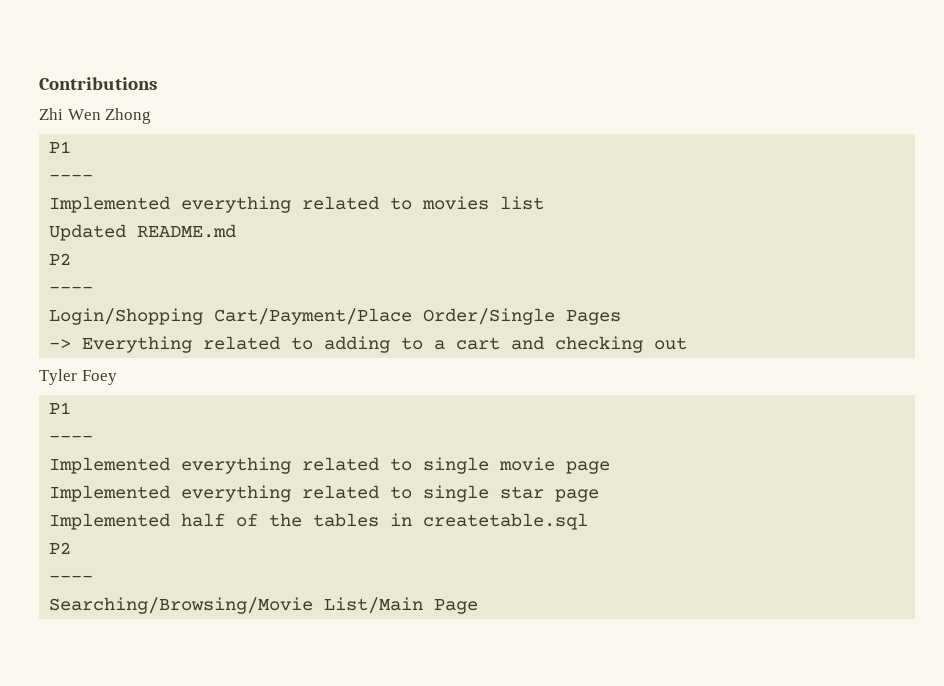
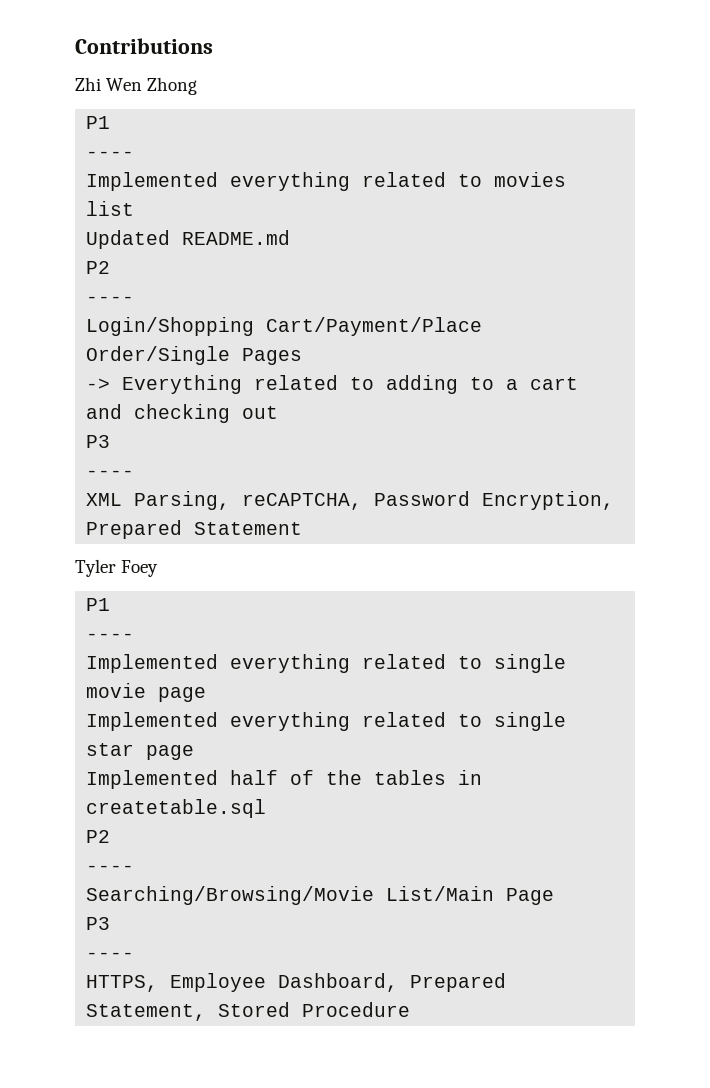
(688, 343) none -> [86,435,111,448] [86,470,135,477] [86,491,615,510] [86,520,303,539] // P3 // ---- // XML Parsing, reCAPTCHA, Password Encryption, Prepared Statement
(479, 606) none -> [86,917,111,930] [86,952,135,959] [86,973,507,992] [86,1002,411,1021] // P3 // ---- // HTTPS, Employee Dashboard, Prepared Statement, Stored Procedure

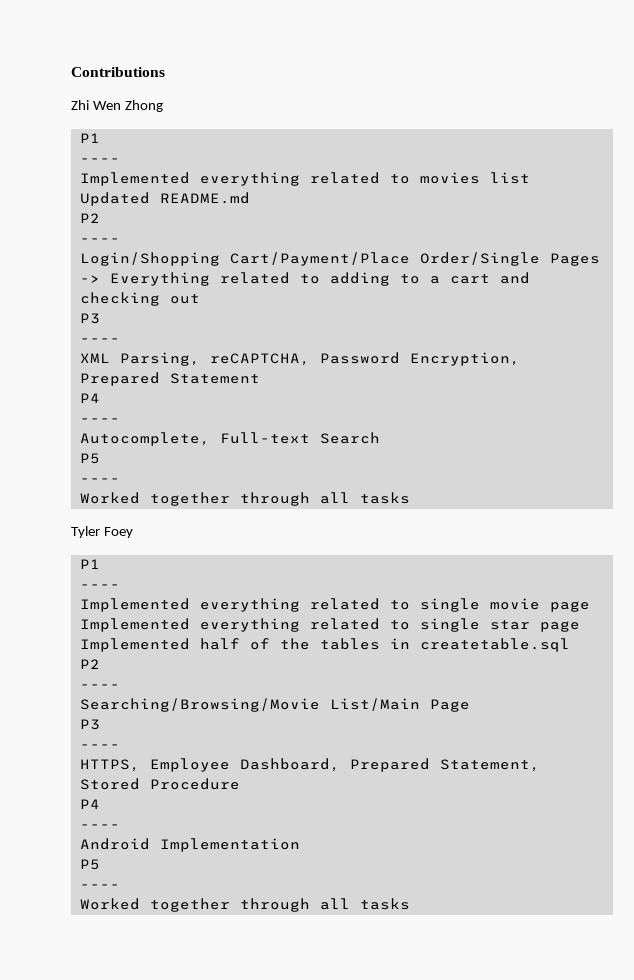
(303, 528) none -> [79,393,100,403] [79,418,120,423] [79,432,380,446] [79,453,100,464] [79,478,120,483] [79,492,410,506] // P4 // ---- // Autocomplete, Full-text Search // P5 // ---- // Worked together through all tasks
(411, 1009) none -> [79,799,100,809] [79,824,120,829] [79,838,300,852] [79,859,100,870] [79,884,120,889] [79,898,410,912] // P4 // ---- // Android Implementation // P5 // ---- // Worked together through all tasks

